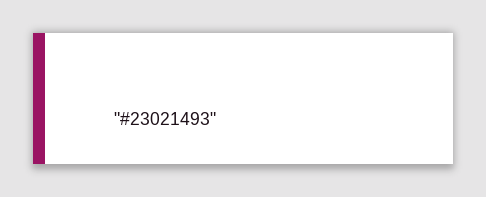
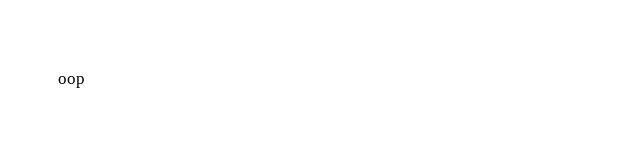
[114,112,216,125] "#23021493" -> [58,76,85,88] oop

